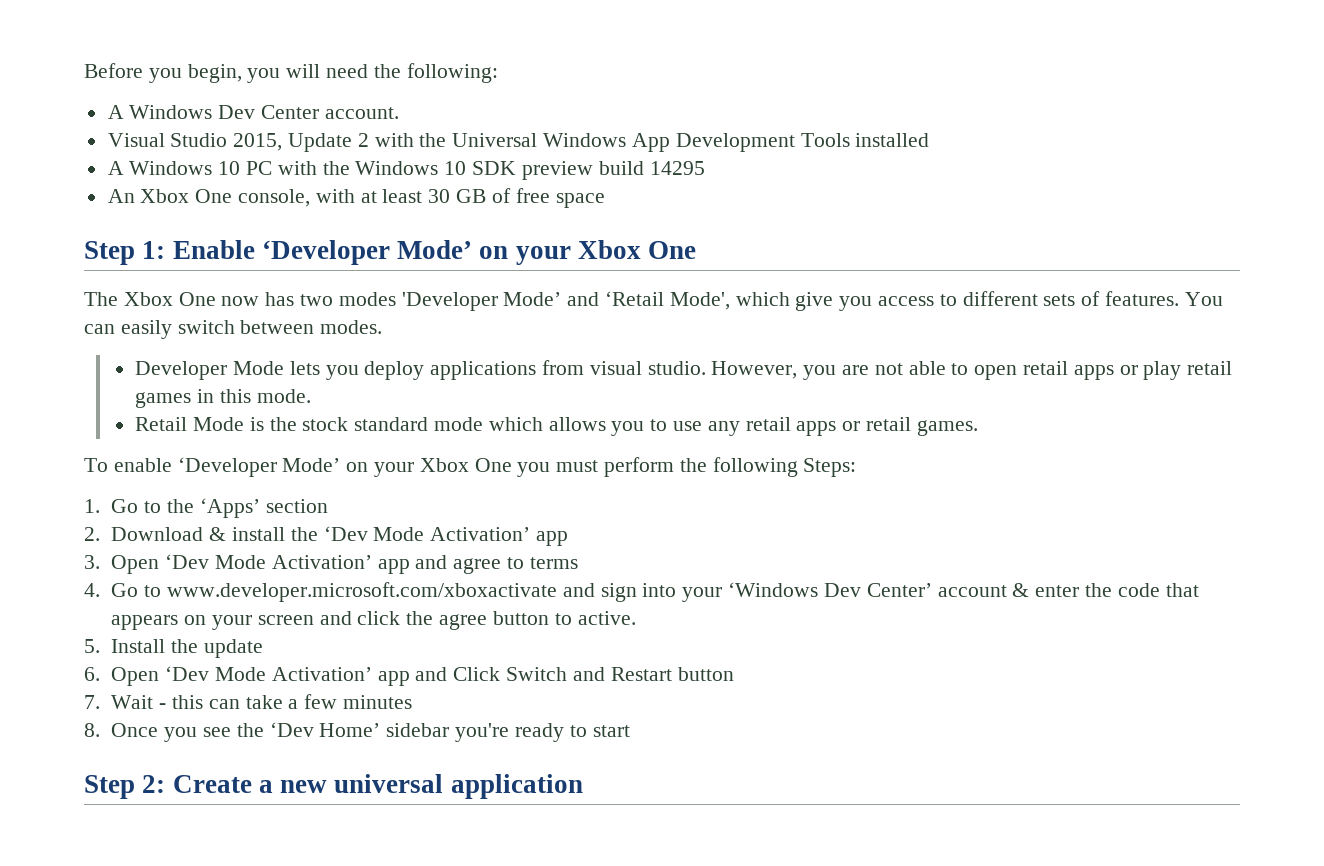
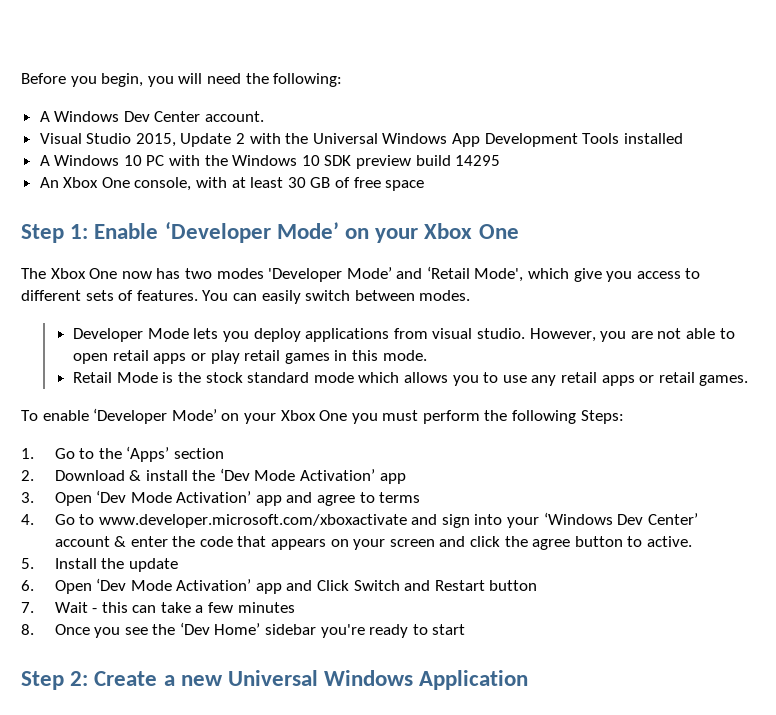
[334,774,583,799] universal application -> [228,670,529,690] Universal Windows Application

